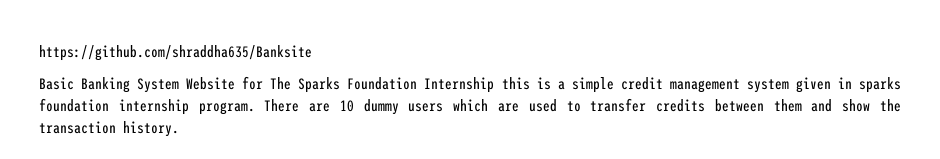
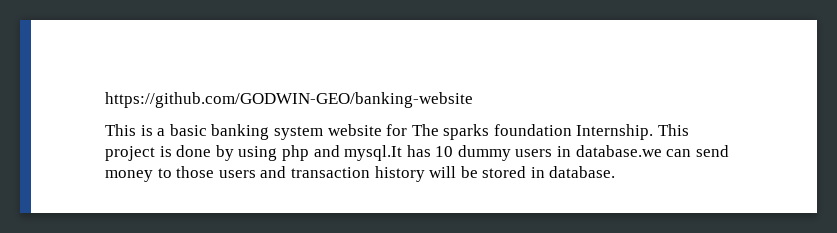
[39,45,312,61] [39,76,901,93] [39,98,902,115] [39,121,179,137] https://github.com/shraddha635/Banksite // Basic Banking System Website for The Sparks Foundation Internship this is a simple credit management system given in sparks foundation internship program. There are 10 dummy users which are used to transfer credits between them and show the transaction history. -> [105,92,473,108] [105,124,690,140] [105,145,729,161] [105,166,616,182] https://github.com/GODWIN-GEO/banking-website // This is a basic banking system website for The sparks foundation Internship. This project is done by using php and mysql.It has 10 dummy users in database.we can send money to those users and transaction history will be stored in database.

